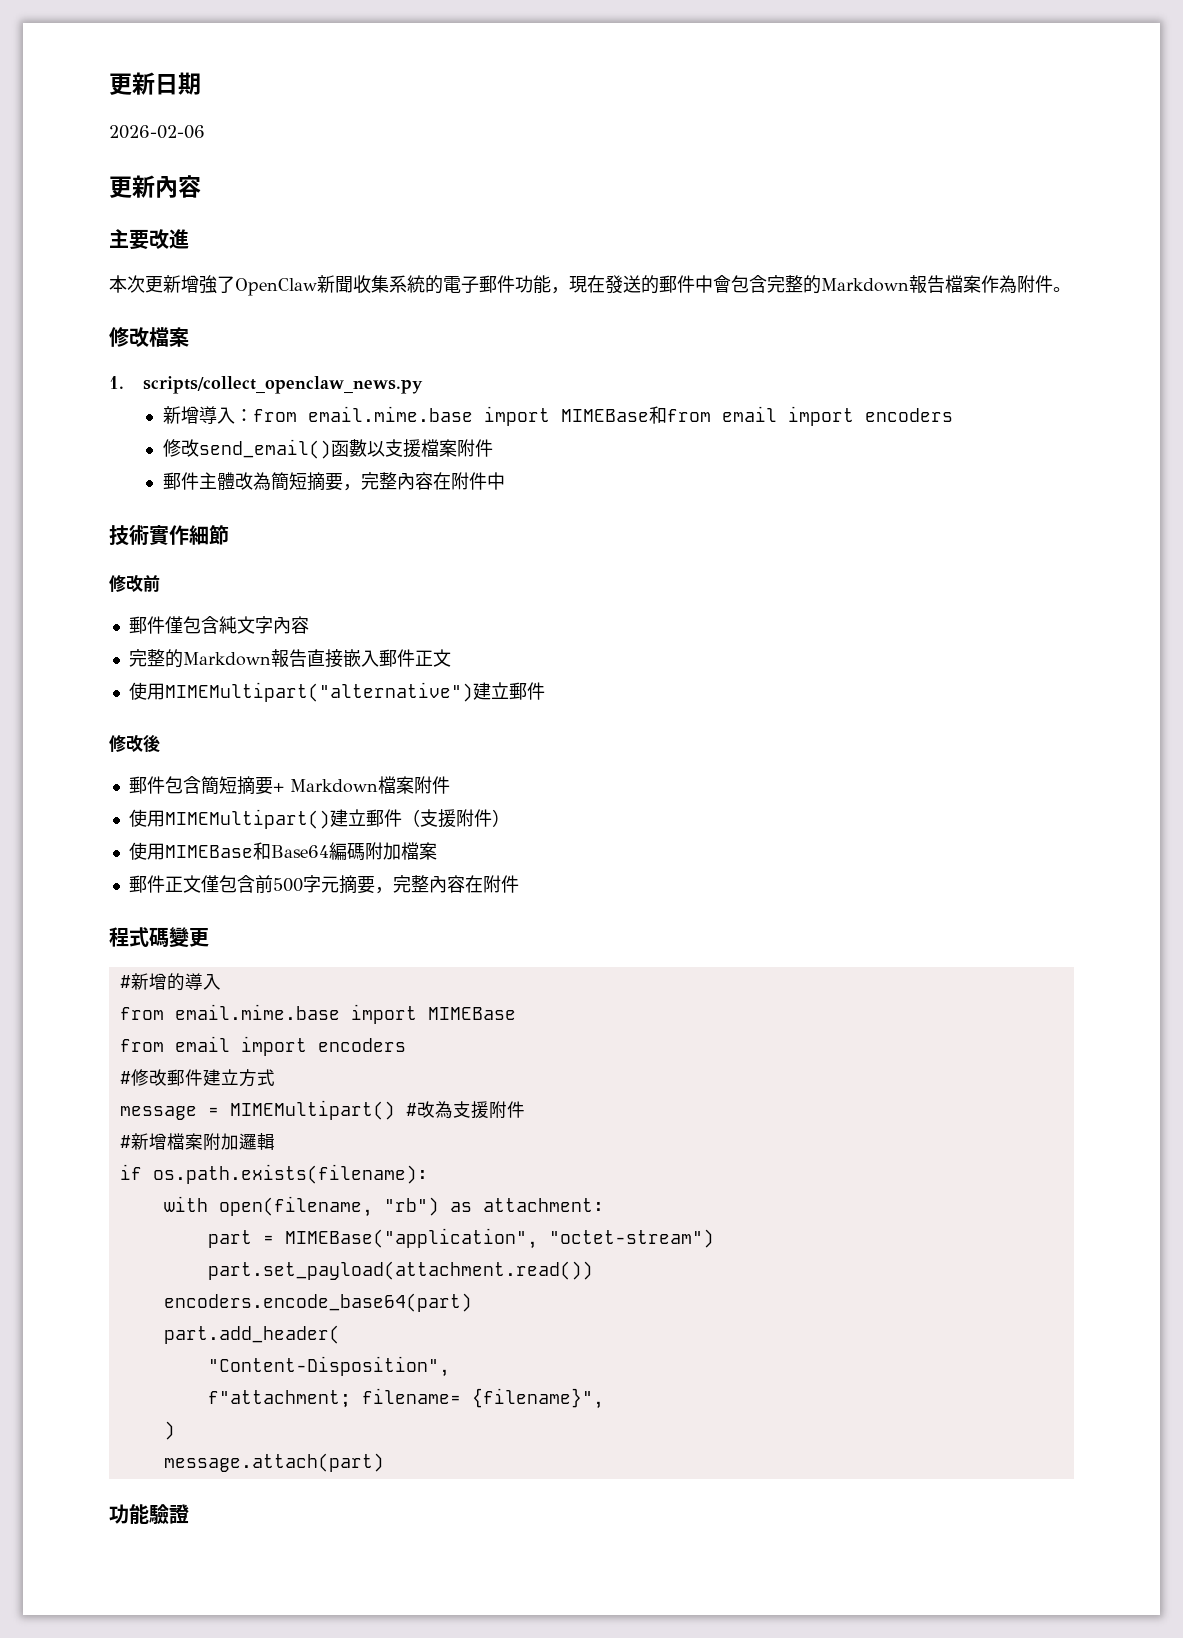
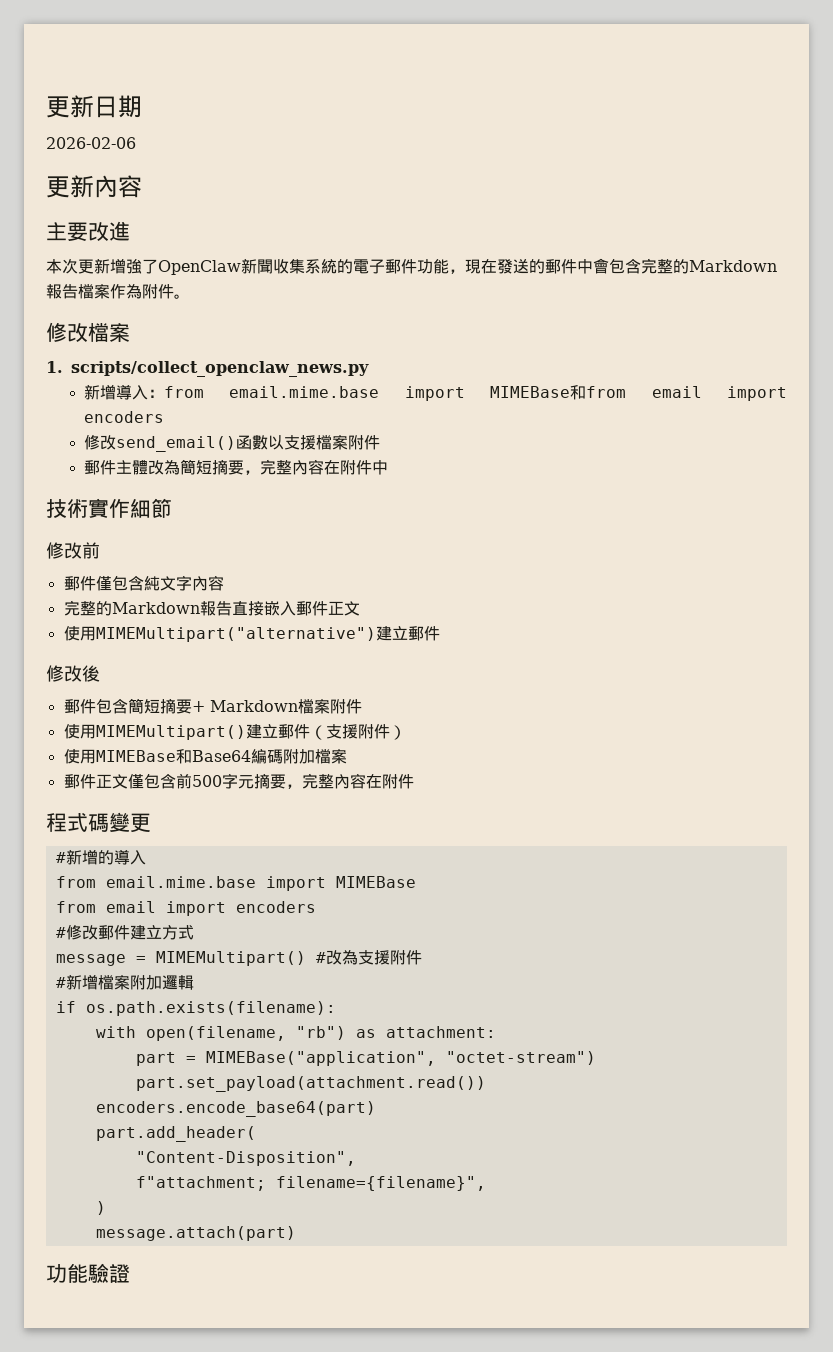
[361,1388,604,1409] filename= {filename}", -> [275,1176,486,1191] filename={filename}",

